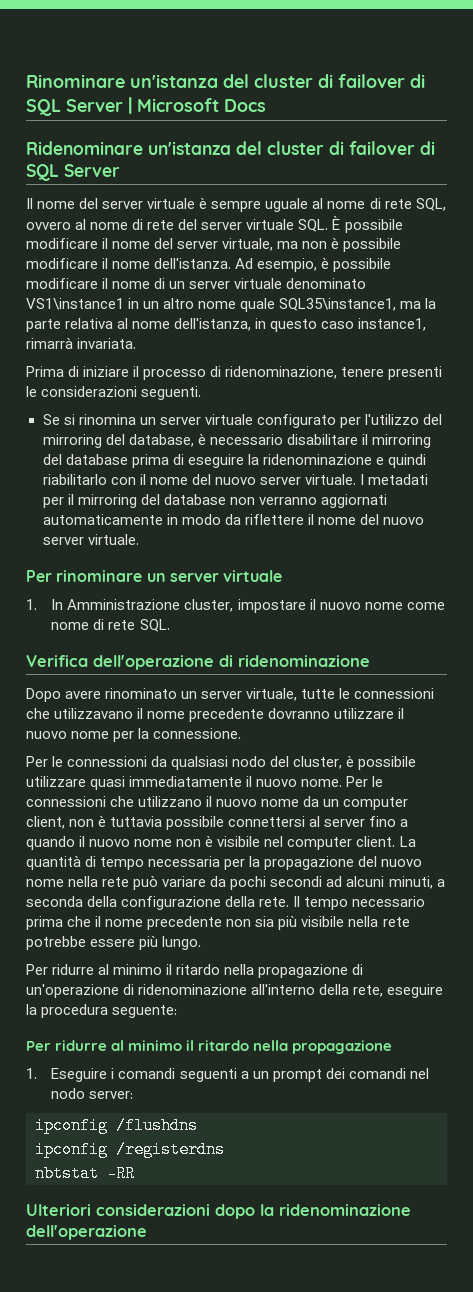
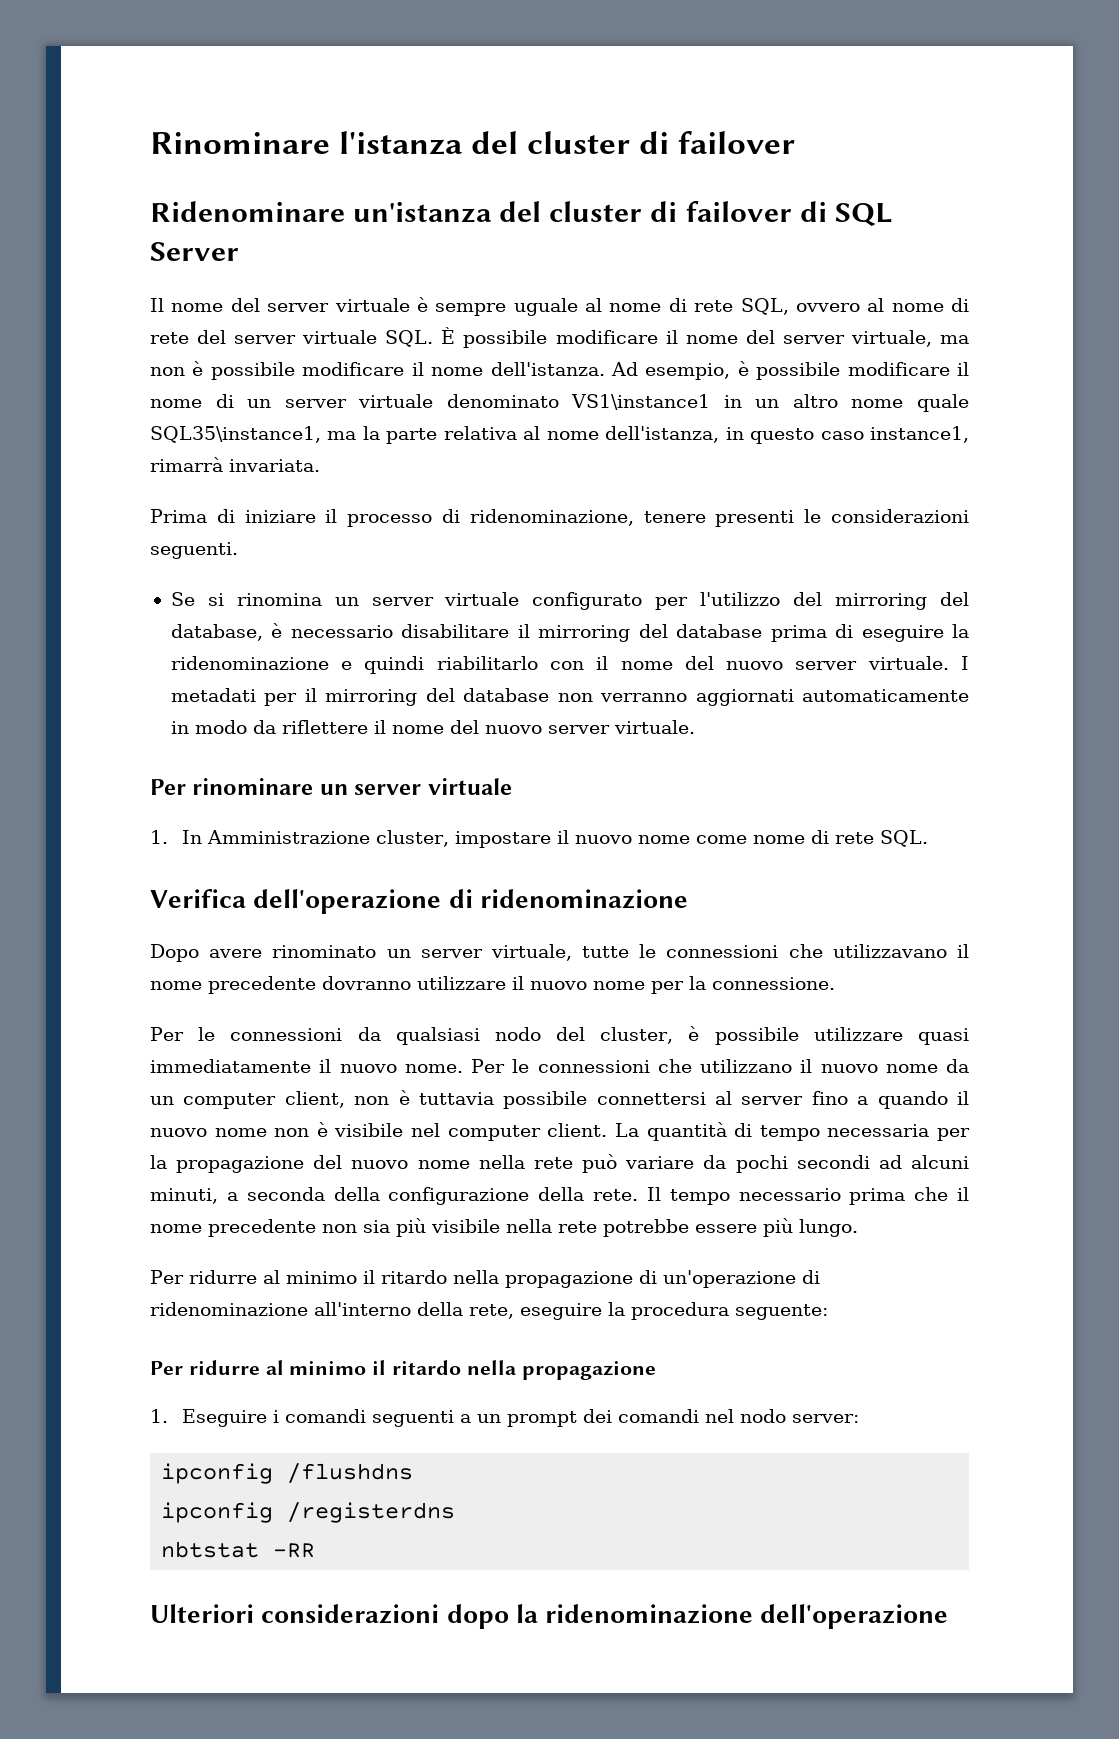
[130,74,425,88] [26,97,266,116] un'istanza del cluster di failover di SQL Server | Microsoft Docs -> [339,131,796,155] l'istanza del cluster di failover

